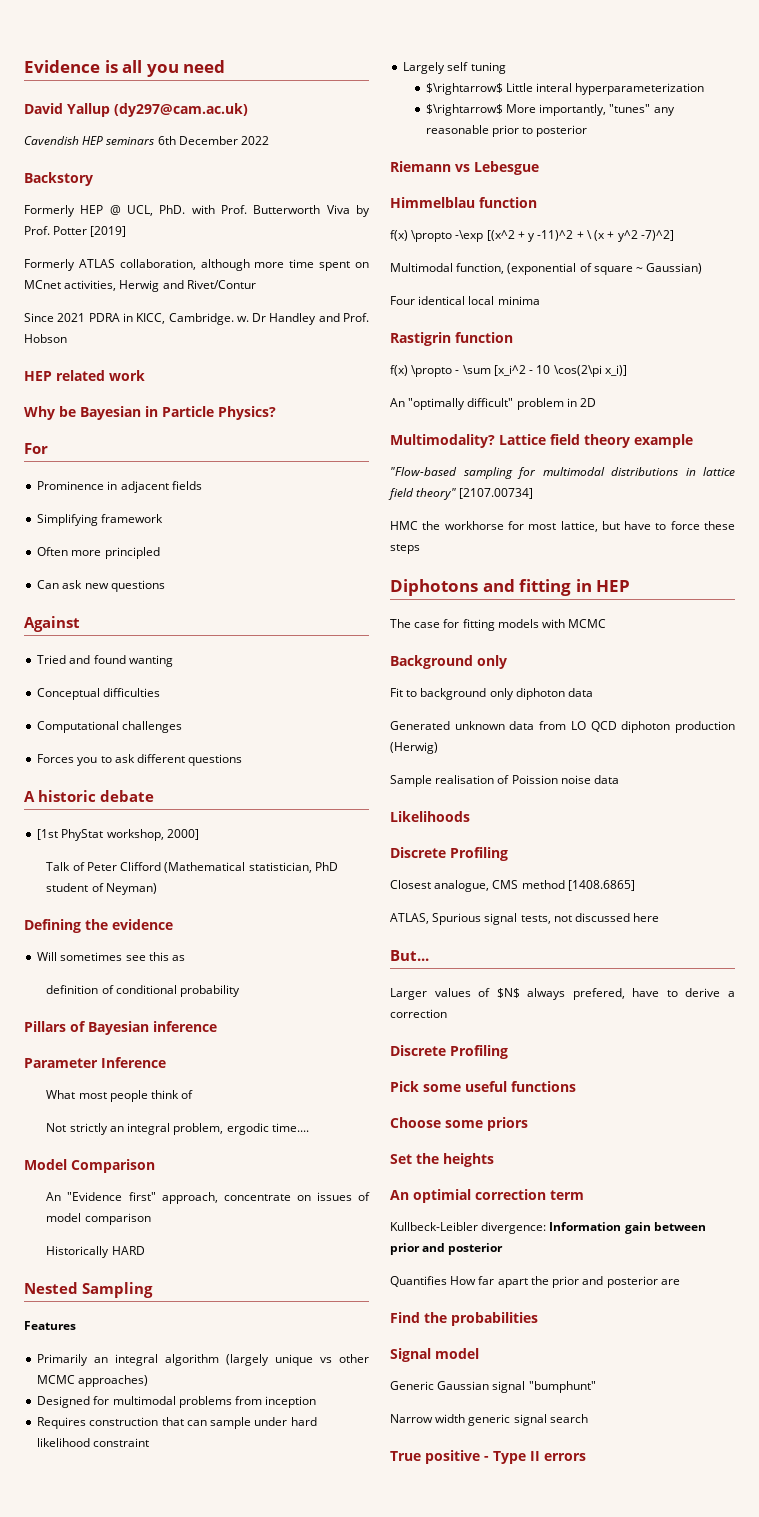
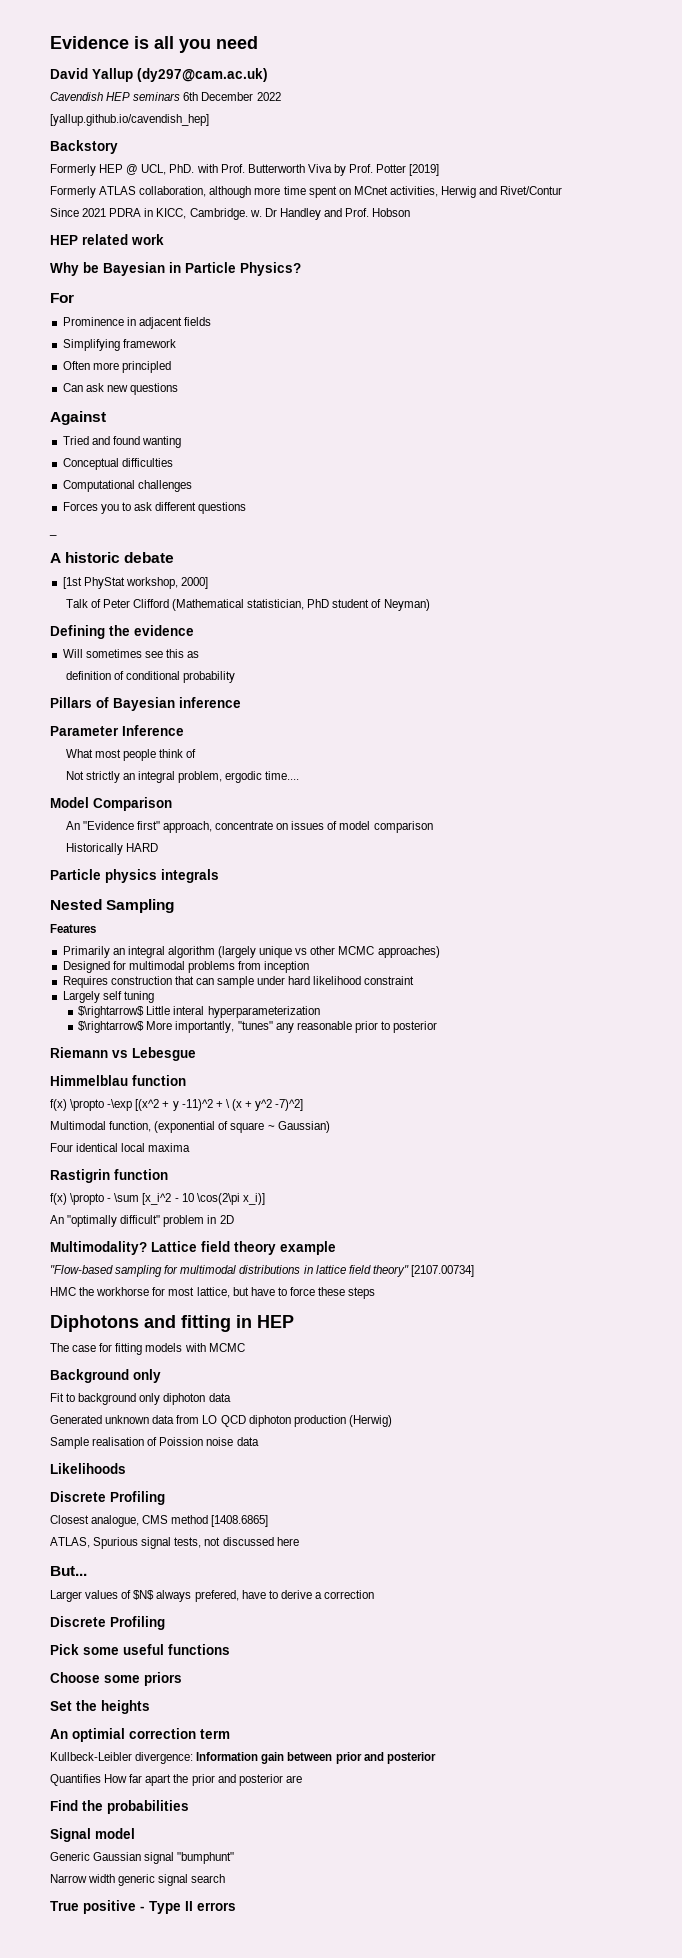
(270, 140) none -> [50,114,209,126] // [yallup.github.io/cavendish_hep]
(243, 760) none -> [49,533,57,536] // _
(145, 1250) none -> [50,869,219,883] // Particle physics integrals
[497,296,540,305] minima -> [148,1143,191,1152] maxima

